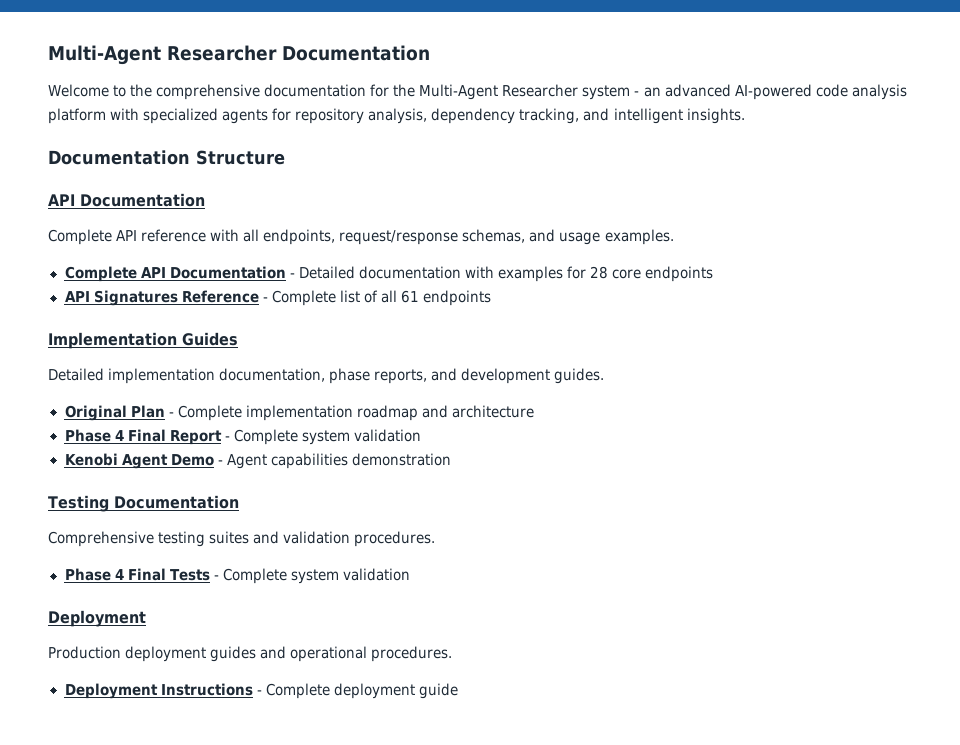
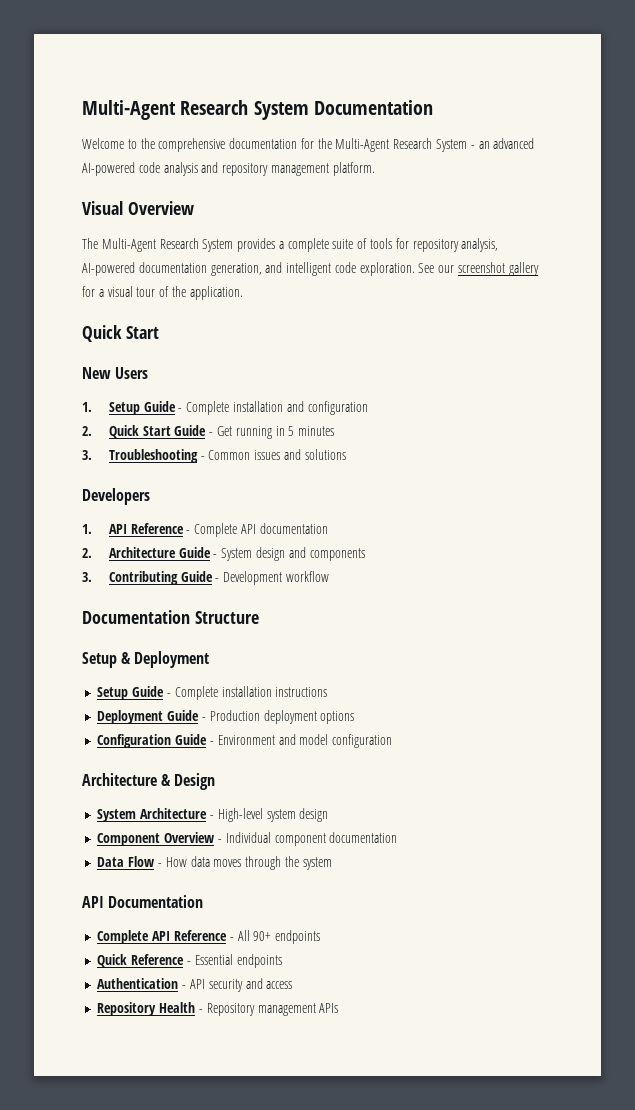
[48,45,277,65] Multi-Agent Researcher -> [82,100,309,120] Multi-Agent Research System
[502,84,631,100] Researcher system -> [393,138,468,152] Research System
[48,108,745,124] [48,150,285,165] [48,193,205,207] [48,229,674,245] [64,266,714,282] [64,290,491,306] [48,332,238,349] [48,368,605,384] [64,405,534,421] [64,429,421,445] [64,453,451,469] [48,495,239,512] [48,531,436,547] [64,568,410,584] [48,610,146,627] [48,646,453,662] [64,683,458,699] platform with specialized agents for repository analysis, dependency tracking, and intelligent insights. // Documentation Structure // API Documentation // Complete API reference with all endpoints, request/response schemas, and usage examples. // Complete API Documentation - Detailed documentation with examples for 28 core endpoints // API Signatures Reference - Complete list of all 61 endpoints // Implementation Guides // Detailed implementation documentation, phase reports, and development guides. // Original Plan - Complete implementation roadmap and architecture // Phase 4 Final Report - Complete system validation // Kenobi Agent Demo - Agent capabilities demonstration // Testing Documentation // Comprehensive testing suites and validation procedures. // Phase 4 Final Tests - Complete system validation // Deployment // Production deployment guides and operational procedures. // Deployment Instructions - Complete deployment guide -> [201,162,375,176] [82,201,194,215] [82,238,499,252] [82,262,539,276] [82,286,243,300] [82,325,159,342] [82,367,149,379] [82,401,368,415] [82,425,335,439] [82,449,346,463] [82,488,150,505] [82,523,328,537] [82,547,365,561] [82,571,329,585] [82,610,259,624] [82,651,210,668] [97,686,328,700] [97,710,355,724] [97,734,393,748] [82,773,216,790] [97,808,329,822] [97,832,398,846] [97,856,332,870] [82,895,204,908] [97,930,321,944] [97,954,282,968] [97,978,293,992] [97,1002,339,1016] and repository management platform. // Visual Overview // The Multi-Agent Research System provides a complete suite of tools for repository analysis, AI-powered documentation generation, and intelligent code exploration. See our screenshot gallery for a visual tour of the application. // Quick Start // New Users // 1. Setup Guide - Complete installation and configuration // 2. Quick Start Guide - Get running in 5 minutes // 3. Troubleshooting - Common issues and solutions // Developers // 1. API Reference - Complete API documentation // 2. Architecture Guide - System design and components // 3. Contributing Guide - Development workflow // Documentation Structure // Setup & Deployment // Setup Guide - Complete installation instructions // Deployment Guide - Production deployment options // Configuration Guide - Environment and model configuration // Architecture & Design // System Architecture - High-level system design // Component Overview - Individual component documentation // Data Flow - How data moves through the system // API Documentation // Complete API Reference - All 90+ endpoints // Quick Reference - Essential endpoints // Authentication - API security and access // Repository Health - Repository management APIs

